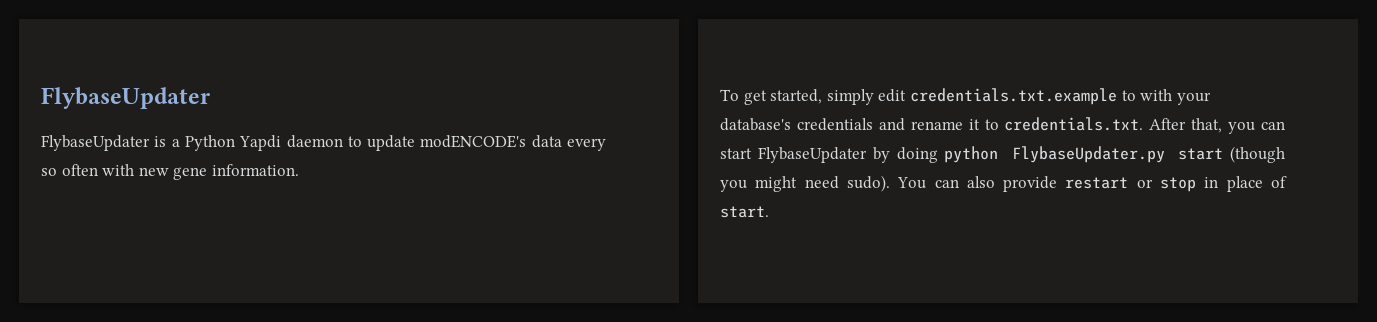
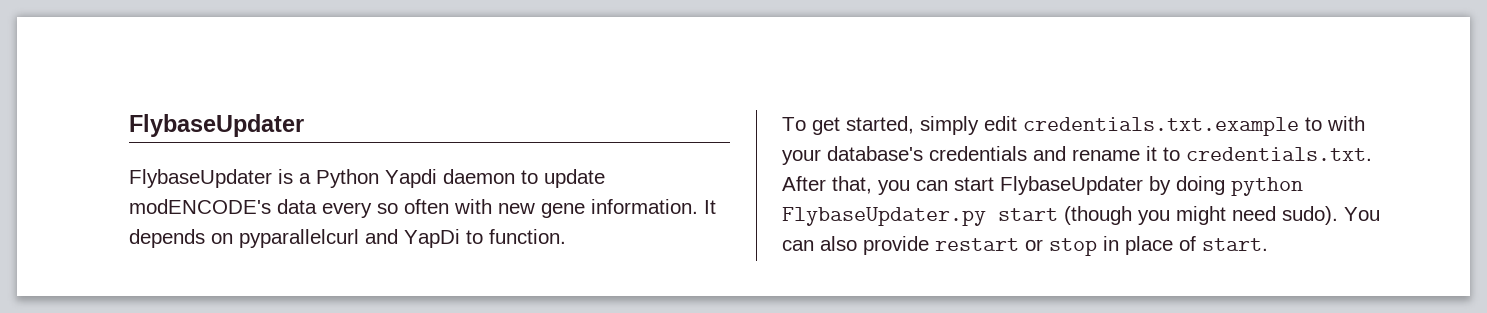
(299, 170) none -> [704,200,716,214] [129,229,566,248] It depends on pyparallelcurl and YapDi to function.

